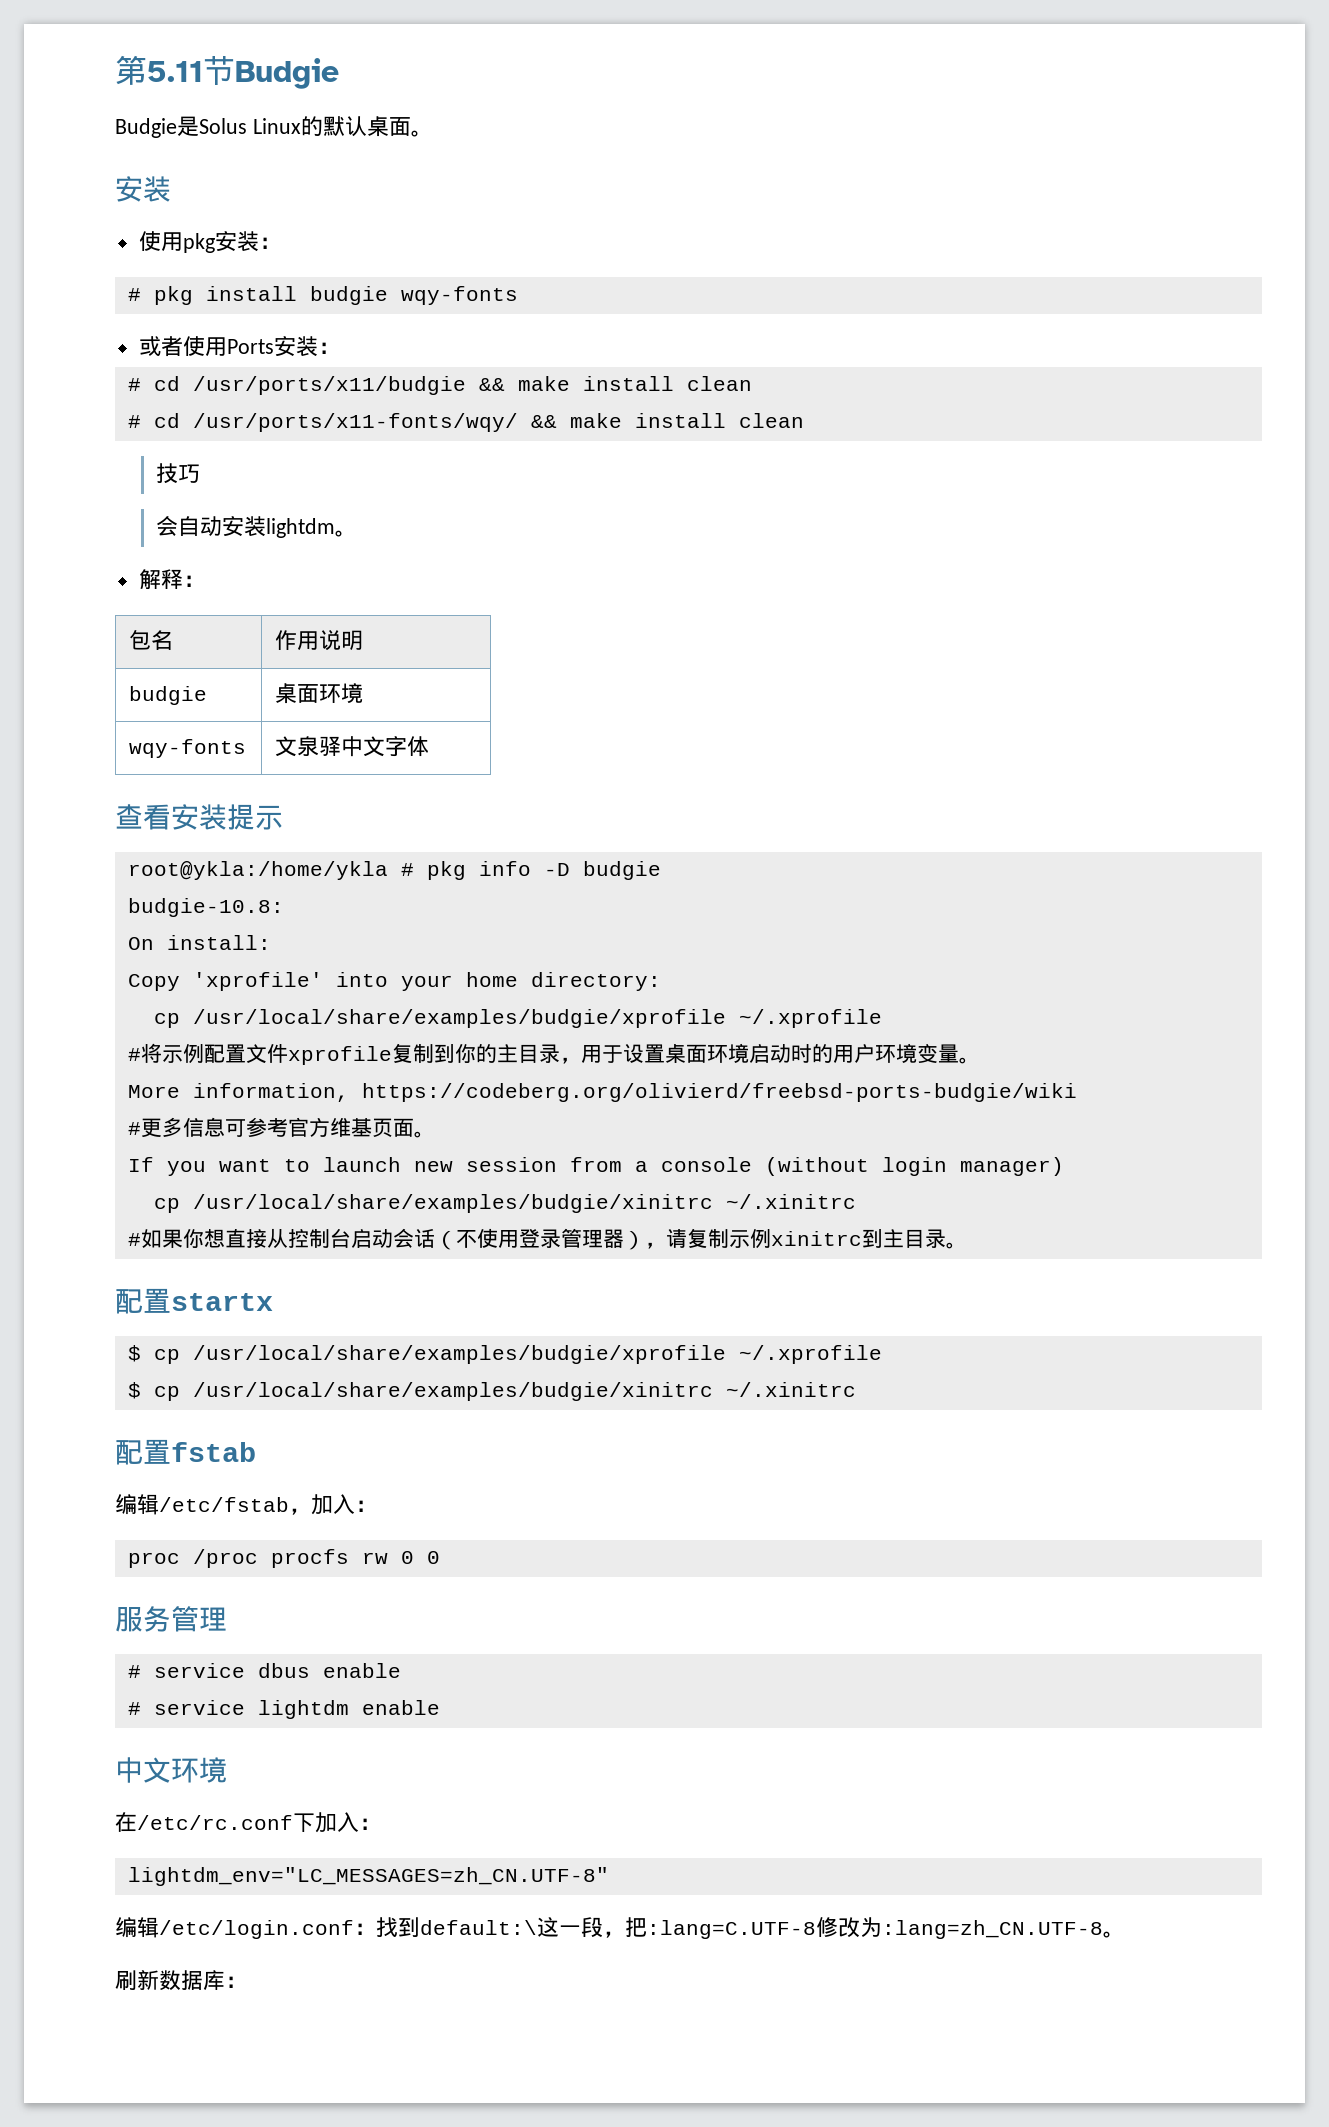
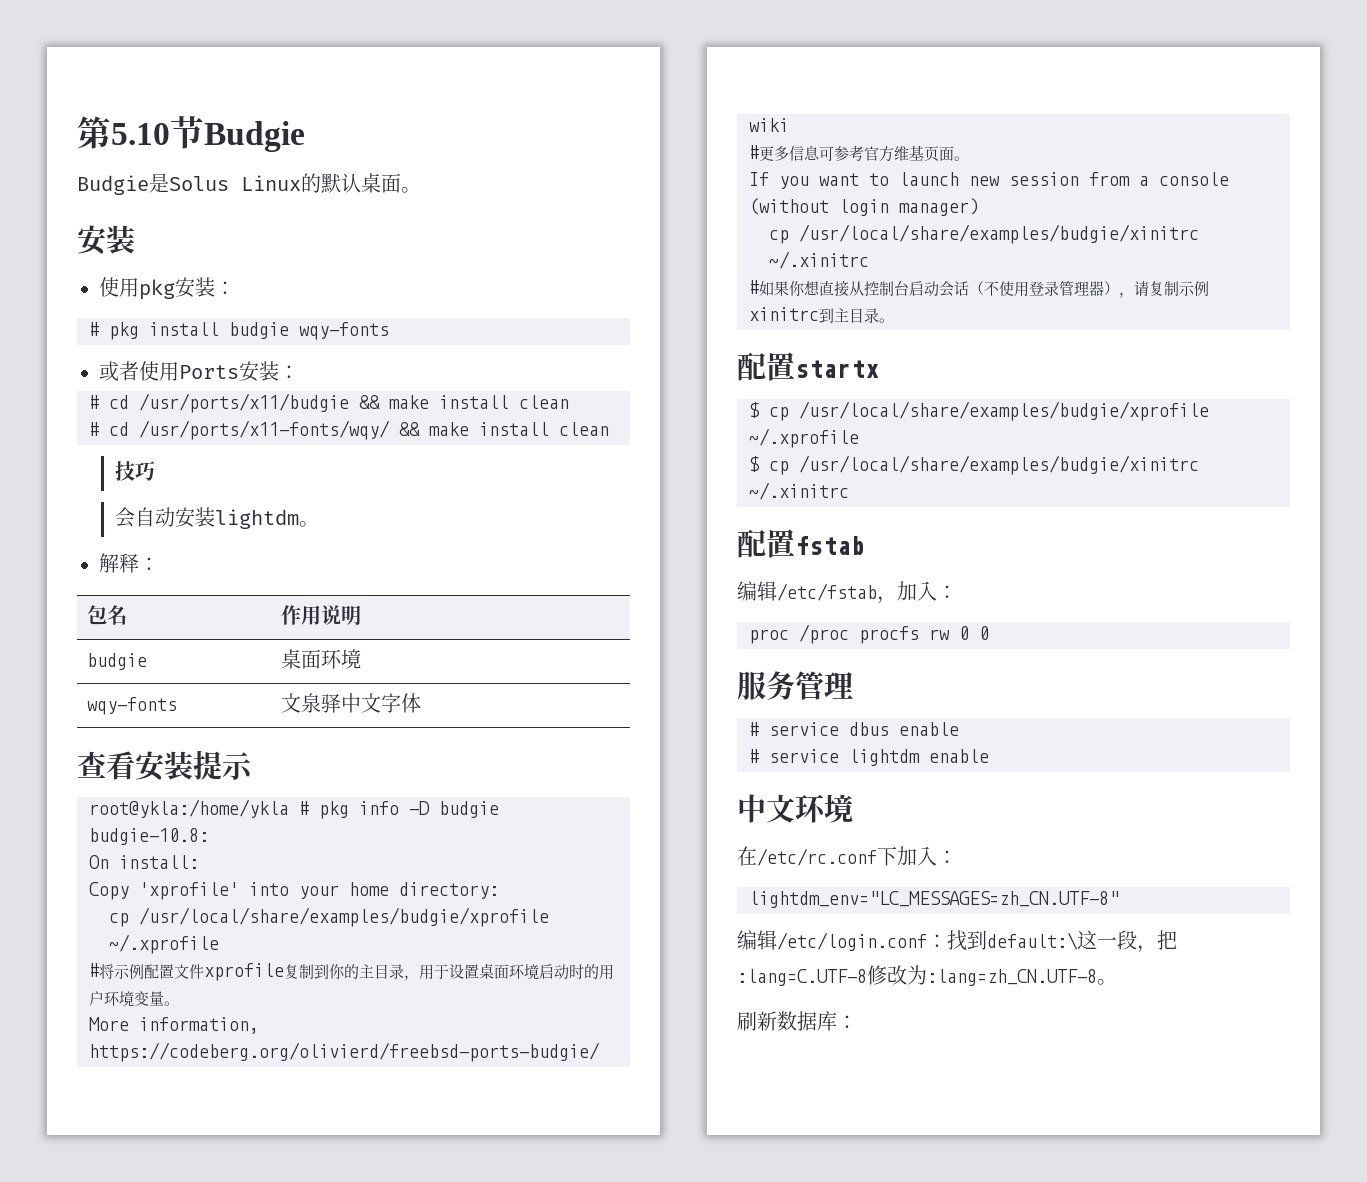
[147,61,203,82] 5.11 -> [111,123,170,145] 5.10

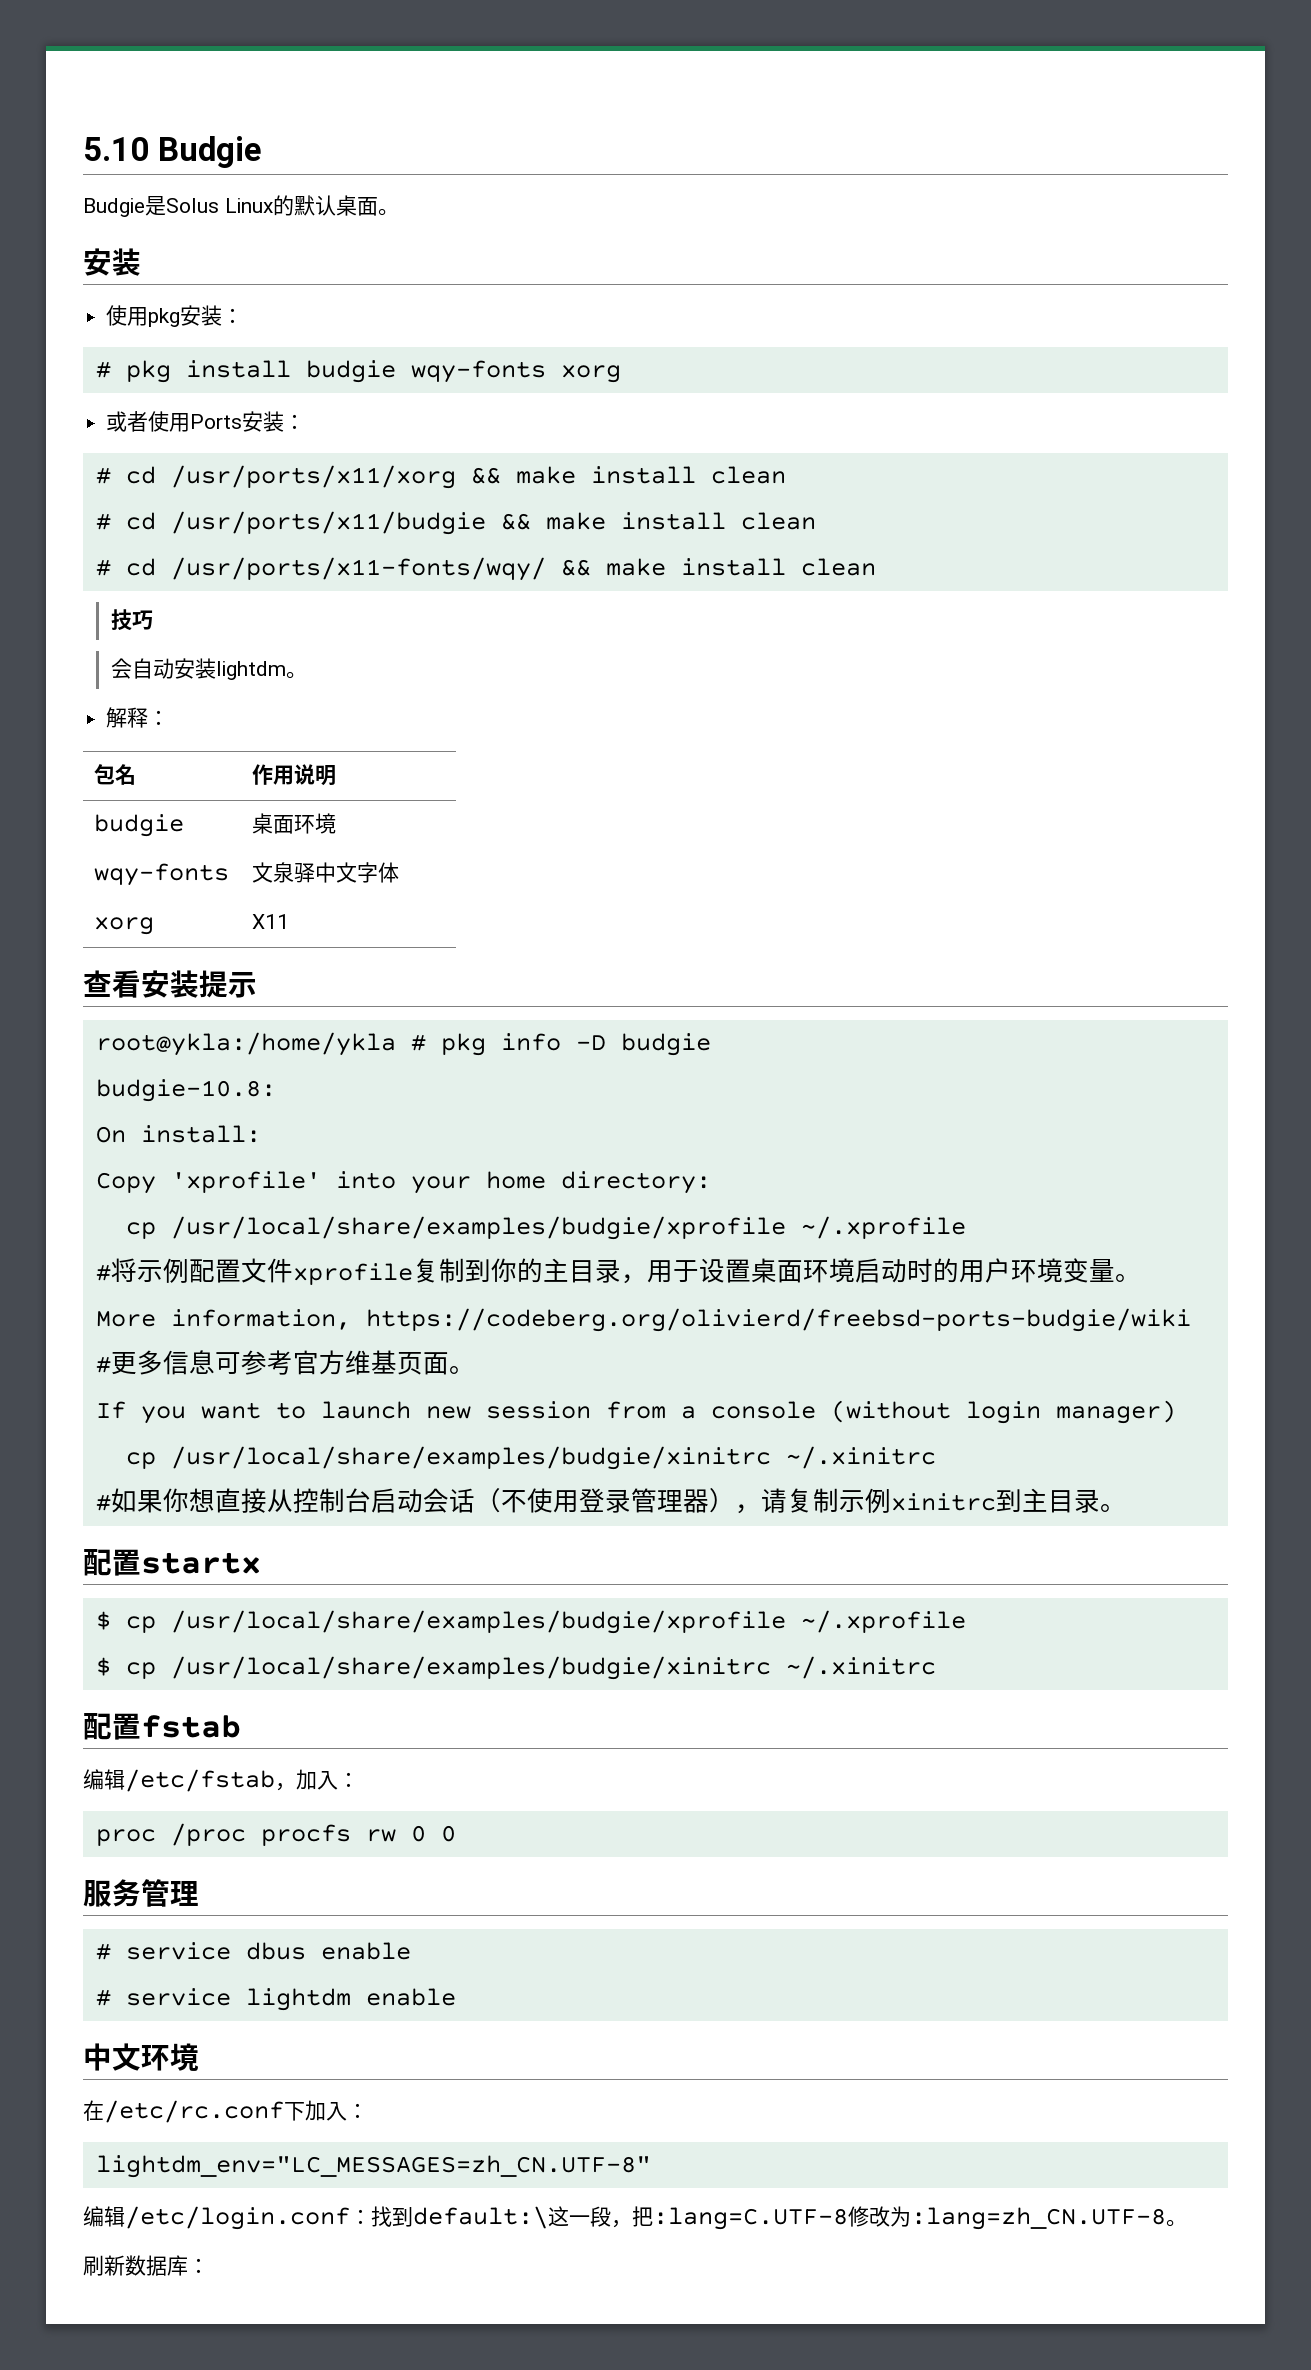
[77,116,204,149] 第5.10节 -> [83,137,149,161] 5.10
(389, 331) none -> [560,365,621,383] xorg
(299, 372) none -> [95,465,786,489] // # cd /usr/ports/x11/xorg && make install clean
(421, 703) none -> [94,917,155,935] [252,914,290,929] // xorg | X11

